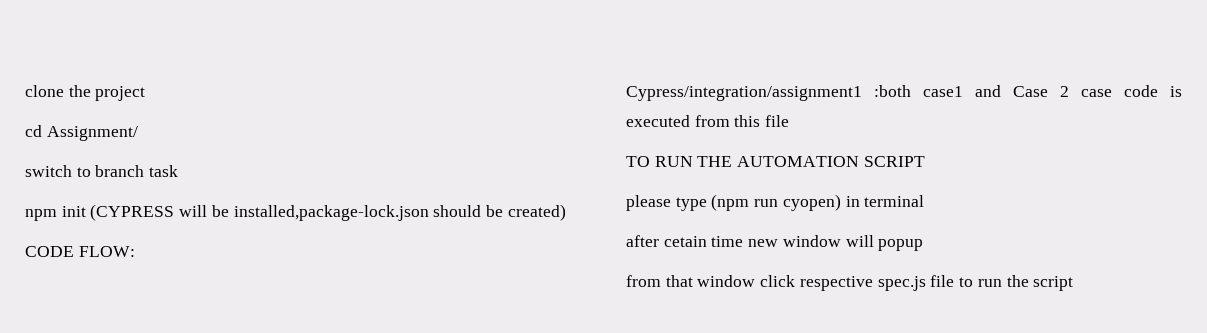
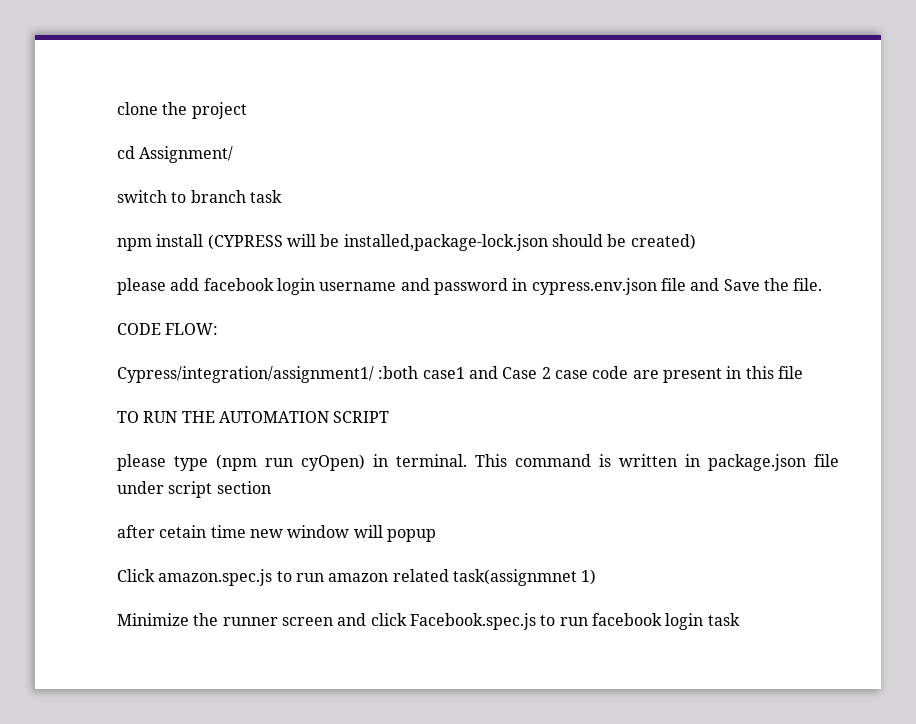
[61,206,86,217] init -> [156,234,204,247] install
(566, 212) none -> [117,278,823,295] // please add facebook login username and password in cypress.env.json file and Save the file.
[626,86,862,101] Cypress/integration/assignment1 -> [117,366,374,383] Cypress/integration/assignment1/
[1170,86,1182,97] [626,115,730,127] is executed from -> [632,366,742,383] are present in
[782,194,925,211] cyopen) in terminal -> [301,454,839,471] [117,481,271,498] cyOpen) in terminal. This command is written in package.json file under script section
[626,275,1074,291] from that window click respective spec.js file to run the script -> [117,569,597,586] [117,613,740,630] Click amazon.spec.js to run amazon related task(assignmnet 1) // Minimize the runner screen and click Facebook.spec.js to run facebook login task

